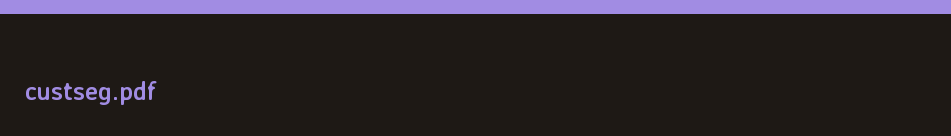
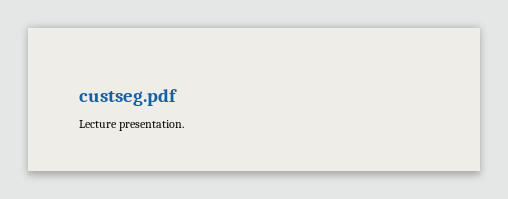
(157, 93) none -> [79,120,185,131] // Lecture presentation.

